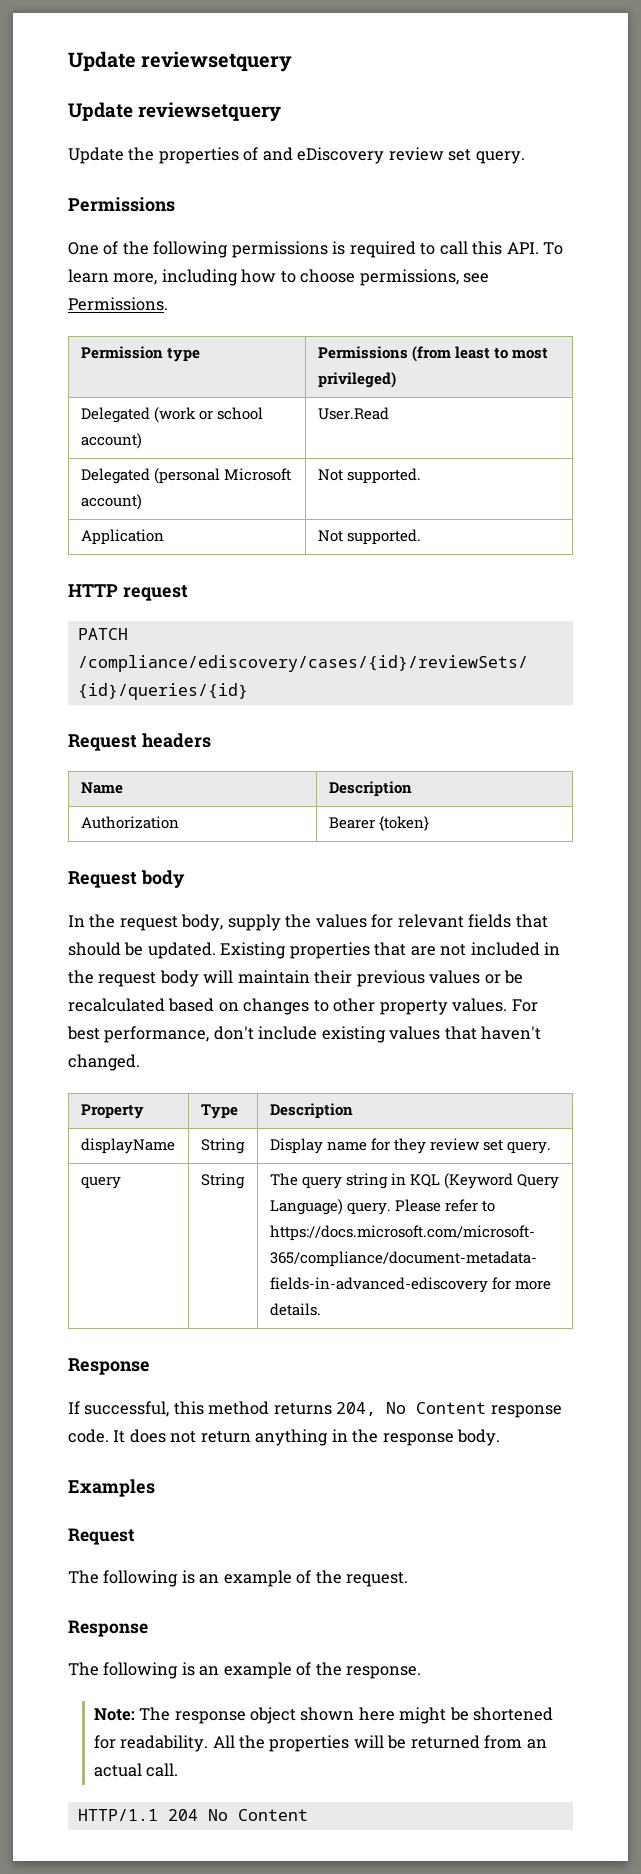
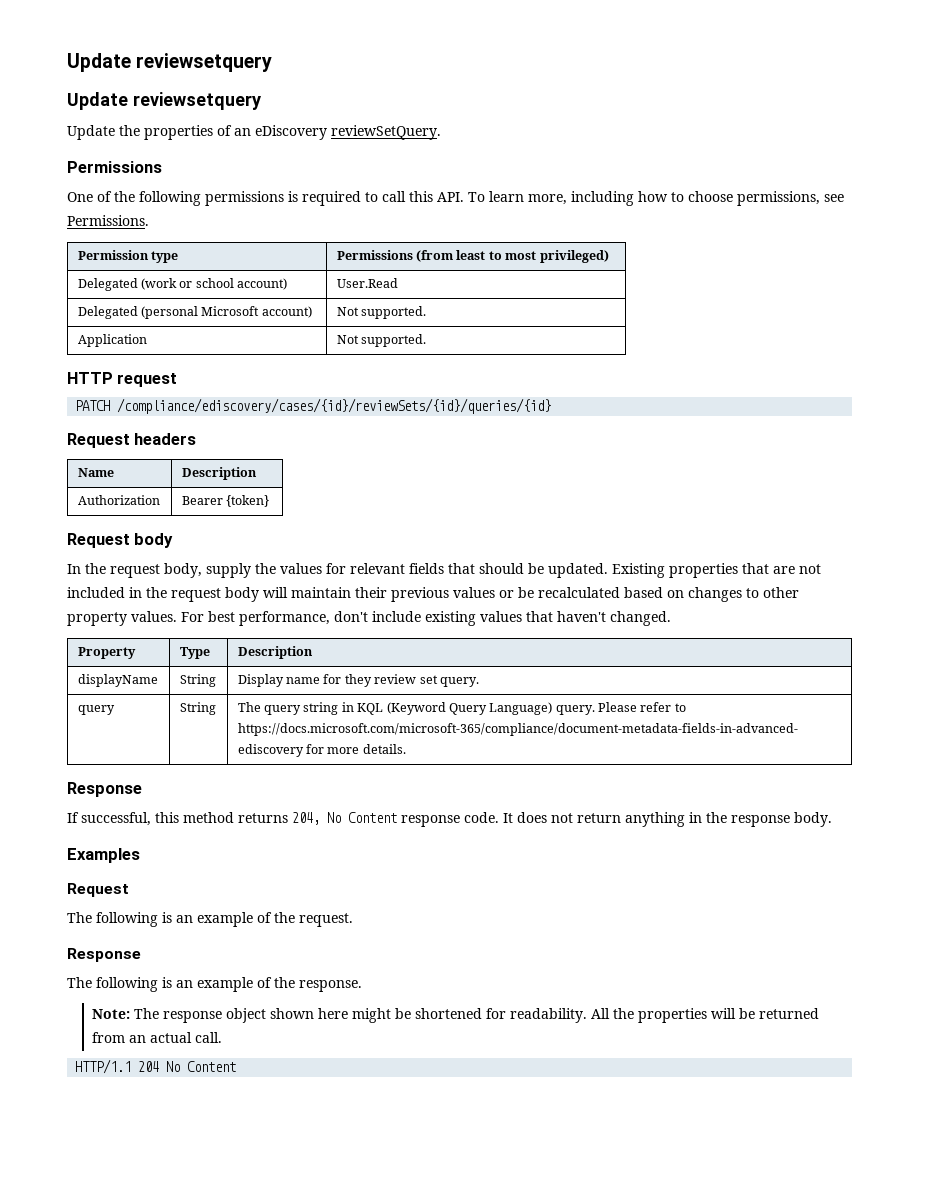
[262,147,525,164] and eDiscovery review set query. -> [234,125,441,140] an eDiscovery reviewSetQuery.

